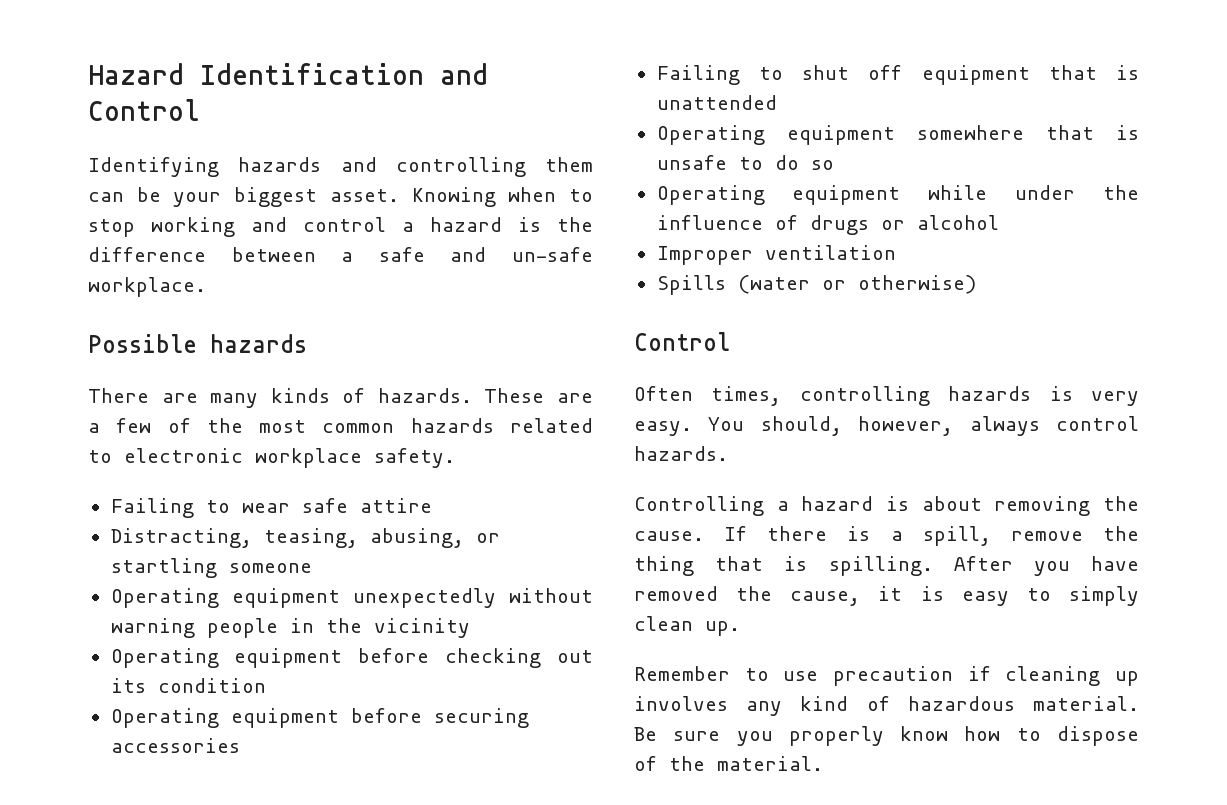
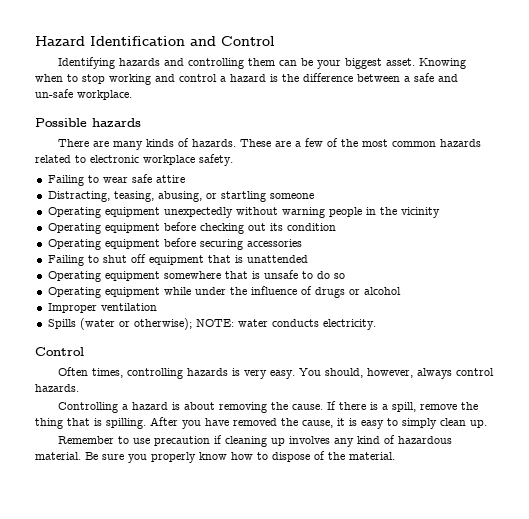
[857,275,976,294] otherwise) -> [133,318,376,330] otherwise); NOTE: water conducts electricity.

